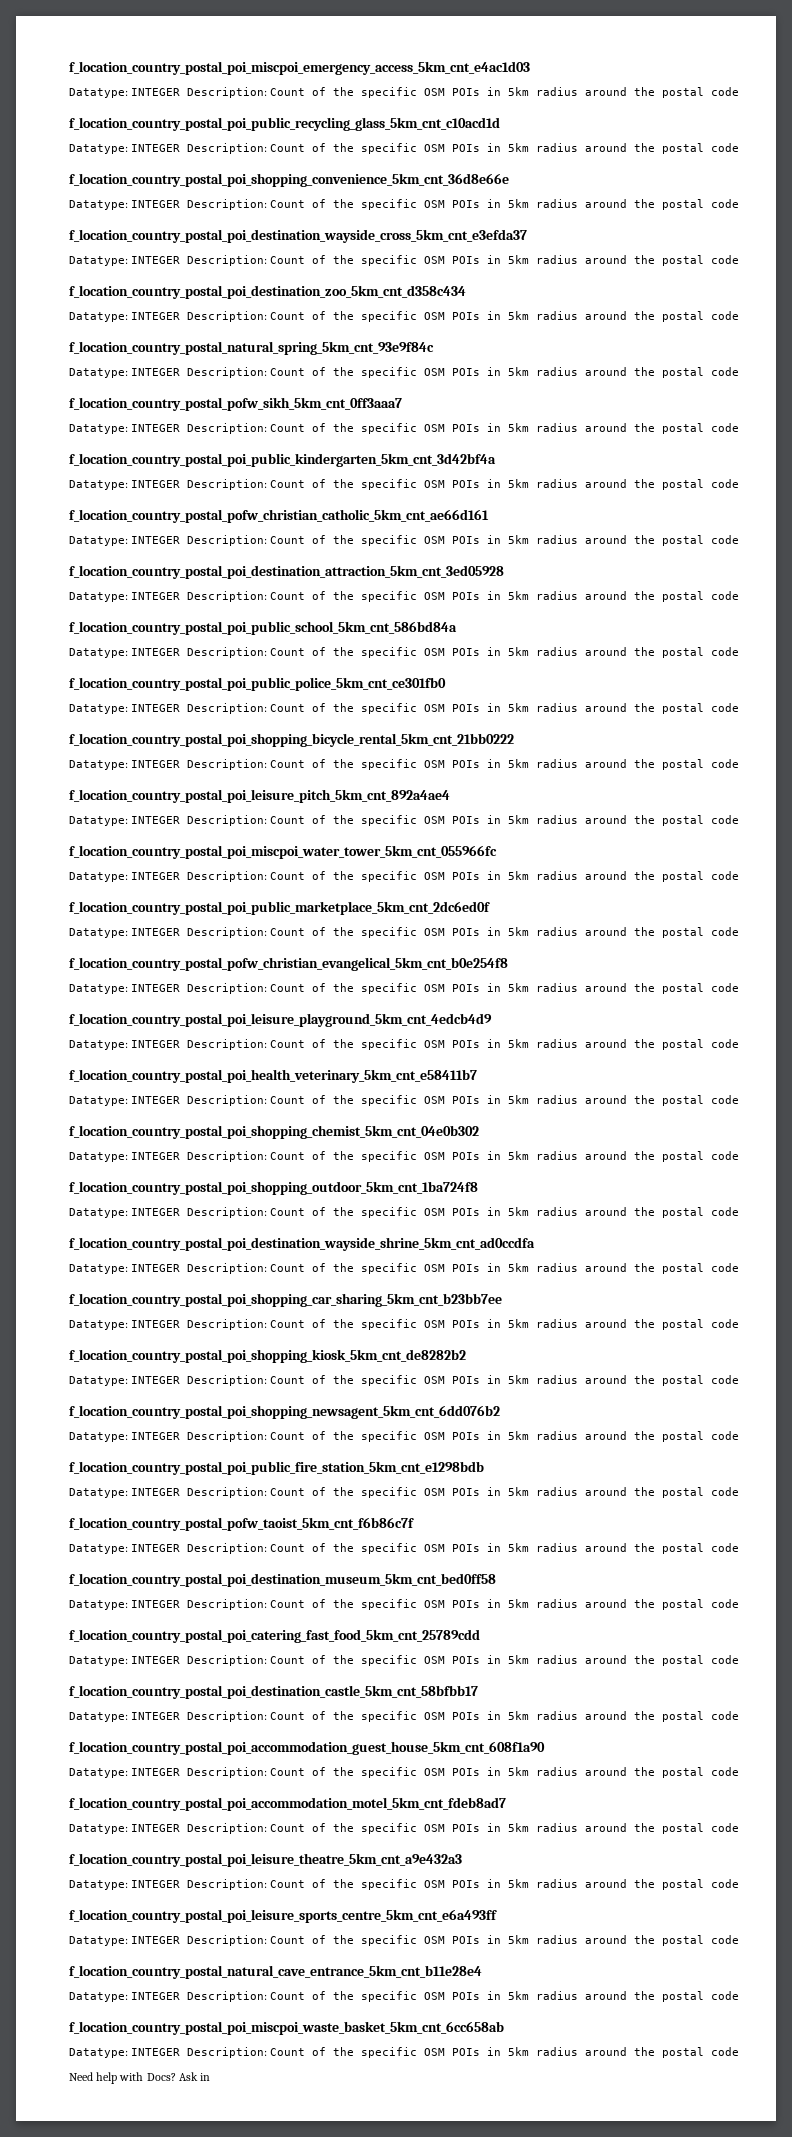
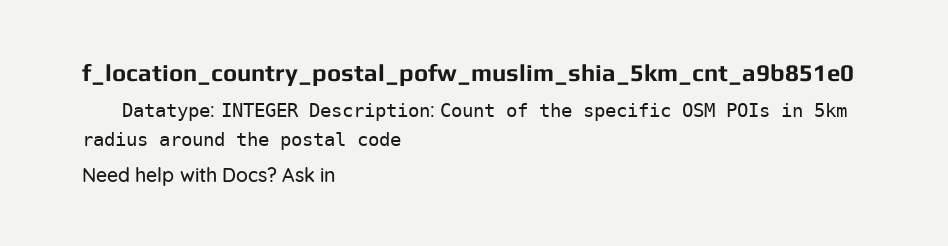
[69,61,530,75] [69,87,740,98] [69,117,500,131] [69,143,740,154] [69,173,509,187] [69,199,740,210] [69,229,527,243] [69,255,740,266] [69,285,466,299] [69,311,740,322] [69,341,434,355] [69,367,740,378] [69,397,402,411] [69,423,740,434] [69,453,496,467] [69,479,740,490] [69,509,489,523] [69,535,740,546] [69,565,504,579] [69,591,740,602] [69,621,457,635] [69,647,740,658] [69,677,446,691] [69,703,740,714] [69,733,514,747] [69,759,740,770] [69,789,450,803] [69,815,740,826] [69,845,497,859] [69,871,740,882] [69,901,490,915] [69,927,740,938] [69,957,508,971] [69,983,740,994] [69,1013,492,1027] [69,1039,740,1050] [69,1069,477,1083] [69,1095,740,1106] [69,1125,479,1139] [69,1151,740,1162] [69,1181,478,1195] [69,1207,740,1218] [69,1237,535,1251] [69,1263,740,1274] [69,1293,502,1307] [69,1319,740,1330] [69,1349,466,1363] [69,1375,740,1386] [69,1405,500,1419] [69,1431,740,1442] [69,1461,484,1475] [69,1487,740,1498] [69,1517,414,1531] [69,1543,740,1554] [69,1573,496,1587] [69,1599,740,1610] [69,1629,480,1643] [69,1655,740,1666] [69,1685,478,1699] [69,1711,740,1722] [69,1741,545,1755] [69,1767,740,1778] [69,1797,506,1811] [69,1823,740,1834] [69,1853,462,1867] [69,1879,740,1890] [69,1909,497,1923] [69,1935,740,1946] [69,1965,482,1979] [69,1991,740,2002] [69,2021,504,2035] f_location_country_postal_poi_miscpoi_emergency_access_5km_cnt_e4ac1d03 // Datatype: INTEGER Description: Count of the specific OSM POIs in 5km radius around the postal code // f_location_country_postal_poi_public_recycling_glass_5km_cnt_c10acd1d // Datatype: INTEGER Description: Count of the specific OSM POIs in 5km radius around the postal code // f_location_country_postal_poi_shopping_convenience_5km_cnt_36d8e66e // Datatype: INTEGER Description: Count of the specific OSM POIs in 5km radius around the postal code // f_location_country_postal_poi_destination_wayside_cross_5km_cnt_e3efda37 // Datatype: INTEGER Description: Count of the specific OSM POIs in 5km radius around the postal code // f_location_country_postal_poi_destination_zoo_5km_cnt_d358c434 // Datatype: INTEGER Description: Count of the specific OSM POIs in 5km radius around the postal code // f_location_country_postal_natural_spring_5km_cnt_93e9f84c // Datatype: INTEGER Description: Count of the specific OSM POIs in 5km radius around the postal code // f_location_country_postal_pofw_sikh_5km_cnt_0ff3aaa7 // Datatype: INTEGER Description: Count of the specific OSM POIs in 5km radius around the postal code // f_location_country_postal_poi_public_kindergarten_5km_cnt_3d42bf4a // Datatype: INTEGER Description: Count of the specific OSM POIs in 5km radius around the postal code // f_location_country_postal_pofw_christian_catholic_5km_cnt_ae66d161 // Datatype: INTEGER Description: Count of the specific OSM POIs in 5km radius around the postal code // f_location_country_postal_poi_destination_attraction_5km_cnt_3ed05928 // Datatype: INTEGER Description: Count of the specific OSM POIs in 5km radius around the postal code // f_location_country_postal_poi_public_school_5km_cnt_586bd84a // Datatype: INTEGER Description: Count of the specific OSM POIs in 5km radius around the postal code // f_location_country_postal_poi_public_police_5km_cnt_ce301fb0 // Datatype: INTEGER Description: Count of the specific OSM POIs in 5km radius around the postal code // f_location_country_postal_poi_shopping_bicycle_rental_5km_cnt_21bb0222 // Datatype: INTEGER Description: Count of the specific OSM POIs in 5km radius around the postal code // f_location_country_postal_poi_leisure_pitch_5km_cnt_892a4ae4 // Datatype: INTEGER Description: Count of the specific OSM POIs in 5km radius around the postal code // f_location_country_postal_poi_miscpoi_water_tower_5km_cnt_055966fc // Datatype: INTEGER Description: Count of the specific OSM POIs in 5km radius around the postal code // f_location_country_postal_poi_public_marketplace_5km_cnt_2dc6ed0f // Datatype: INTEGER Description: Count of the specific OSM POIs in 5km radius around the postal code // f_location_country_postal_pofw_christian_evangelical_5km_cnt_b0e254f8 // Datatype: INTEGER Description: Count of the specific OSM POIs in 5km radius around the postal code // f_location_country_postal_poi_leisure_playground_5km_cnt_4edcb4d9 // Datatype: INTEGER Description: Count of the specific OSM POIs in 5km radius around the postal code // f_location_country_postal_poi_health_veterinary_5km_cnt_e58411b7 // Datatype: INTEGER Description: Count of the specific OSM POIs in 5km radius around the postal code // f_location_country_postal_poi_shopping_chemist_5km_cnt_04e0b302 // Datatype: INTEGER Description: Count of the specific OSM POIs in 5km radius around the postal code // f_location_country_postal_poi_shopping_outdoor_5km_cnt_1ba724f8 // Datatype: INTEGER Description: Count of the specific OSM POIs in 5km radius around the postal code // f_location_country_postal_poi_destination_wayside_shrine_5km_cnt_ad0ccdfa // Datatype: INTEGER Description: Count of the specific OSM POIs in 5km radius around the postal code // f_location_country_postal_poi_shopping_car_sharing_5km_cnt_b23bb7ee // Datatype: INTEGER Description: Count of the specific OSM POIs in 5km radius around the postal code // f_location_country_postal_poi_shopping_kiosk_5km_cnt_de8282b2 // Datatype: INTEGER Description: Count of the specific OSM POIs in 5km radius around the postal code // f_location_country_postal_poi_shopping_newsagent_5km_cnt_6dd076b2 // Datatype: INTEGER Description: Count of the specific OSM POIs in 5km radius around the postal code // f_location_country_postal_poi_public_fire_station_5km_cnt_e1298bdb // Datatype: INTEGER Description: Count of the specific OSM POIs in 5km radius around the postal code // f_location_country_postal_pofw_taoist_5km_cnt_f6b86c7f // Datatype: INTEGER Description: Count of the specific OSM POIs in 5km radius around the postal code // f_location_country_postal_poi_destination_museum_5km_cnt_bed0ff58 // Datatype: INTEGER Description: Count of the specific OSM POIs in 5km radius around the postal code // f_location_country_postal_poi_catering_fast_food_5km_cnt_25789cdd // Datatype: INTEGER Description: Count of the specific OSM POIs in 5km radius around the postal code // f_location_country_postal_poi_destination_castle_5km_cnt_58bfbb17 // Datatype: INTEGER Description: Count of the specific OSM POIs in 5km radius around the postal code // f_location_country_postal_poi_accommodation_guest_house_5km_cnt_608f1a90 // Datatype: INTEGER Description: Count of the specific OSM POIs in 5km radius around the postal code // f_location_country_postal_poi_accommodation_motel_5km_cnt_fdeb8ad7 // Datatype: INTEGER Description: Count of the specific OSM POIs in 5km radius around the postal code // f_location_country_postal_poi_leisure_theatre_5km_cnt_a9e432a3 // Datatype: INTEGER Description: Count of the specific OSM POIs in 5km radius around the postal code // f_location_country_postal_poi_leisure_sports_centre_5km_cnt_e6a493ff // Datatype: INTEGER Description: Count of the specific OSM POIs in 5km radius around the postal code // f_location_country_postal_natural_cave_entrance_5km_cnt_b11e28e4 // Datatype: INTEGER Description: Count of the specific OSM POIs in 5km radius around the postal code // f_location_country_postal_poi_miscpoi_waste_basket_5km_cnt_6cc658ab -> [82,63,854,86] f_location_country_postal_pofw_muslim_shia_5km_cnt_a9b851e0

